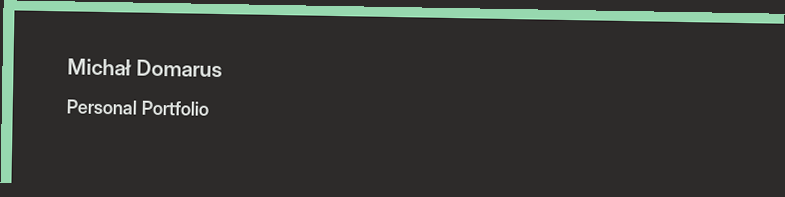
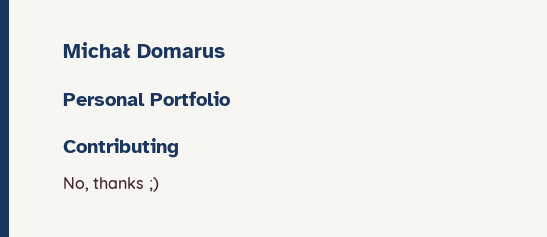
(209, 108) none -> [63,138,179,158] [63,177,159,192] // Contributing // No, thanks ;)

